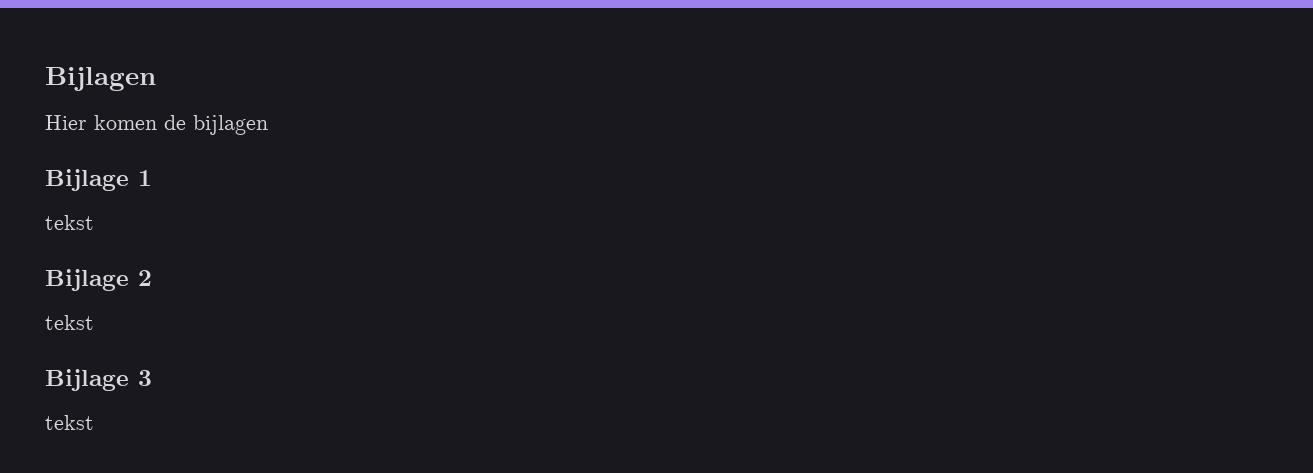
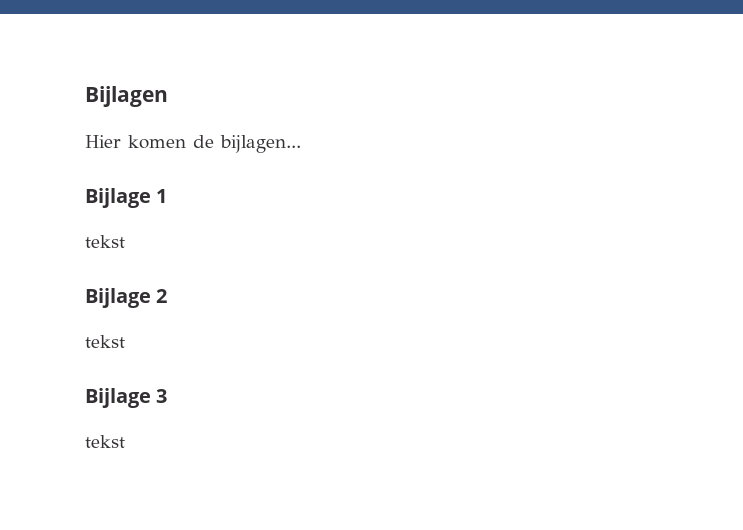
[193,115,268,135] bijlagen -> [220,135,301,153] bijlagen...

